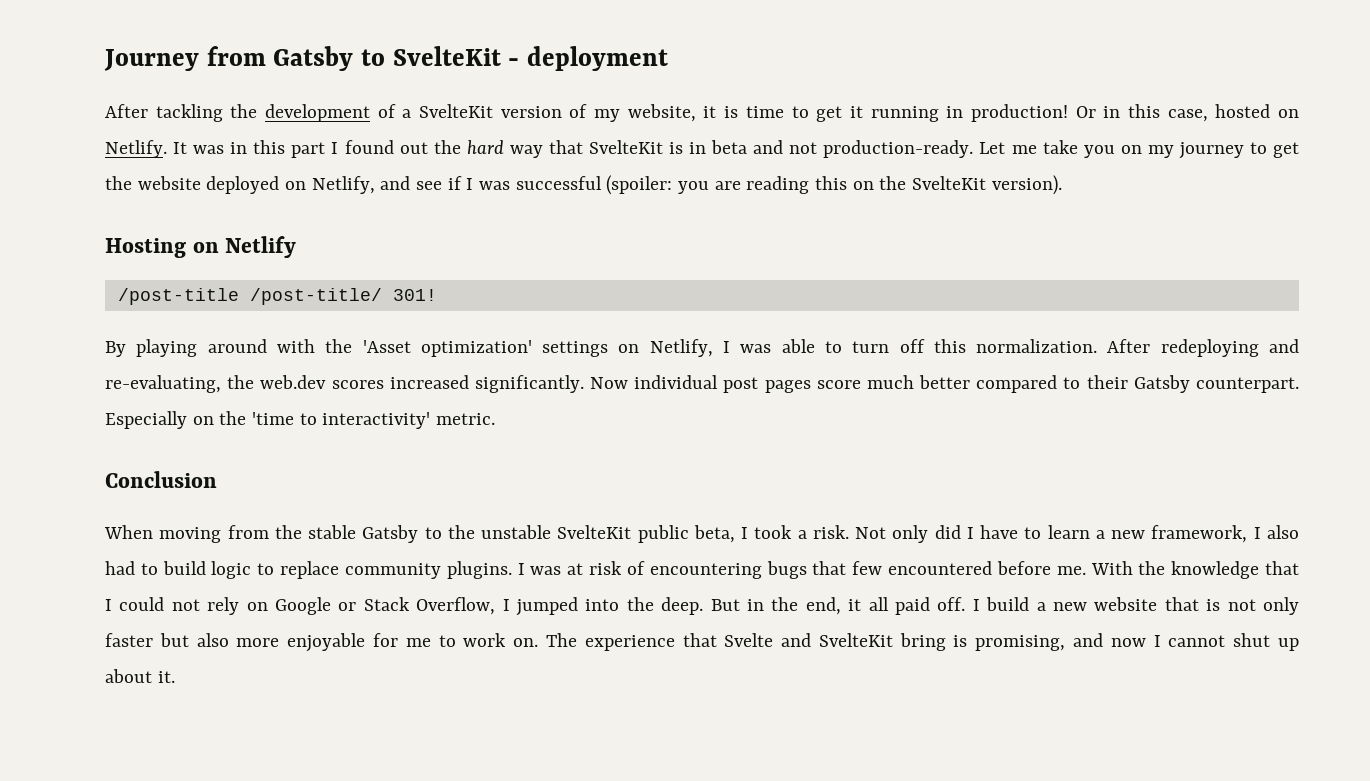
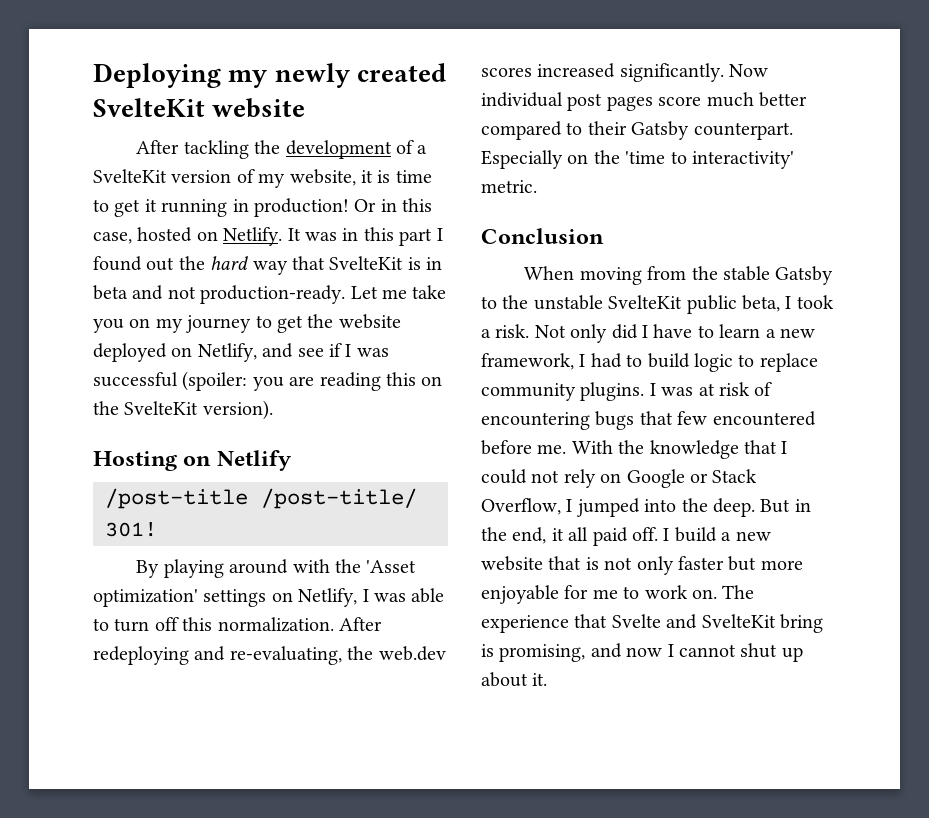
[104,46,669,71] Journey from Gatsby to SvelteKit - deployment -> [93,63,446,88] [93,98,306,118] Deploying my newly created SvelteKit website
[1266,525,1299,539] also -> (586, 360) none
[196,633,229,647] also -> (757, 563) none

